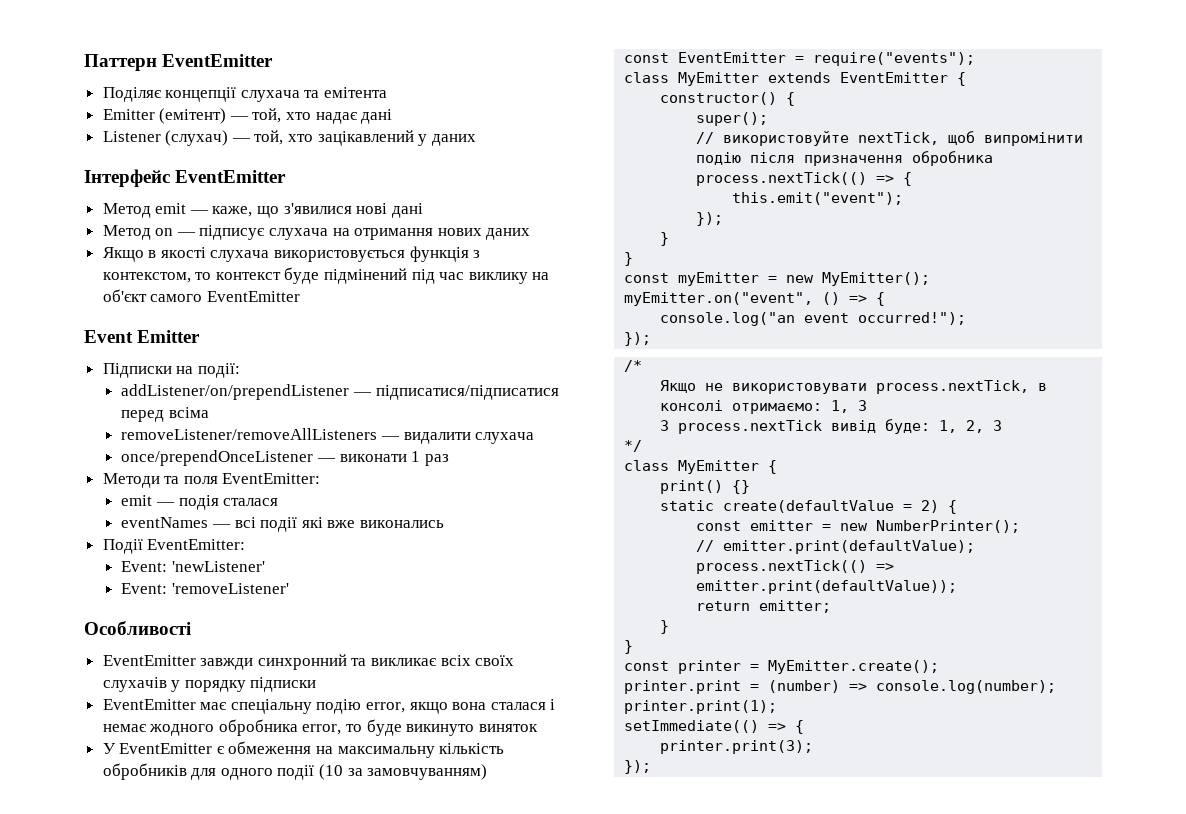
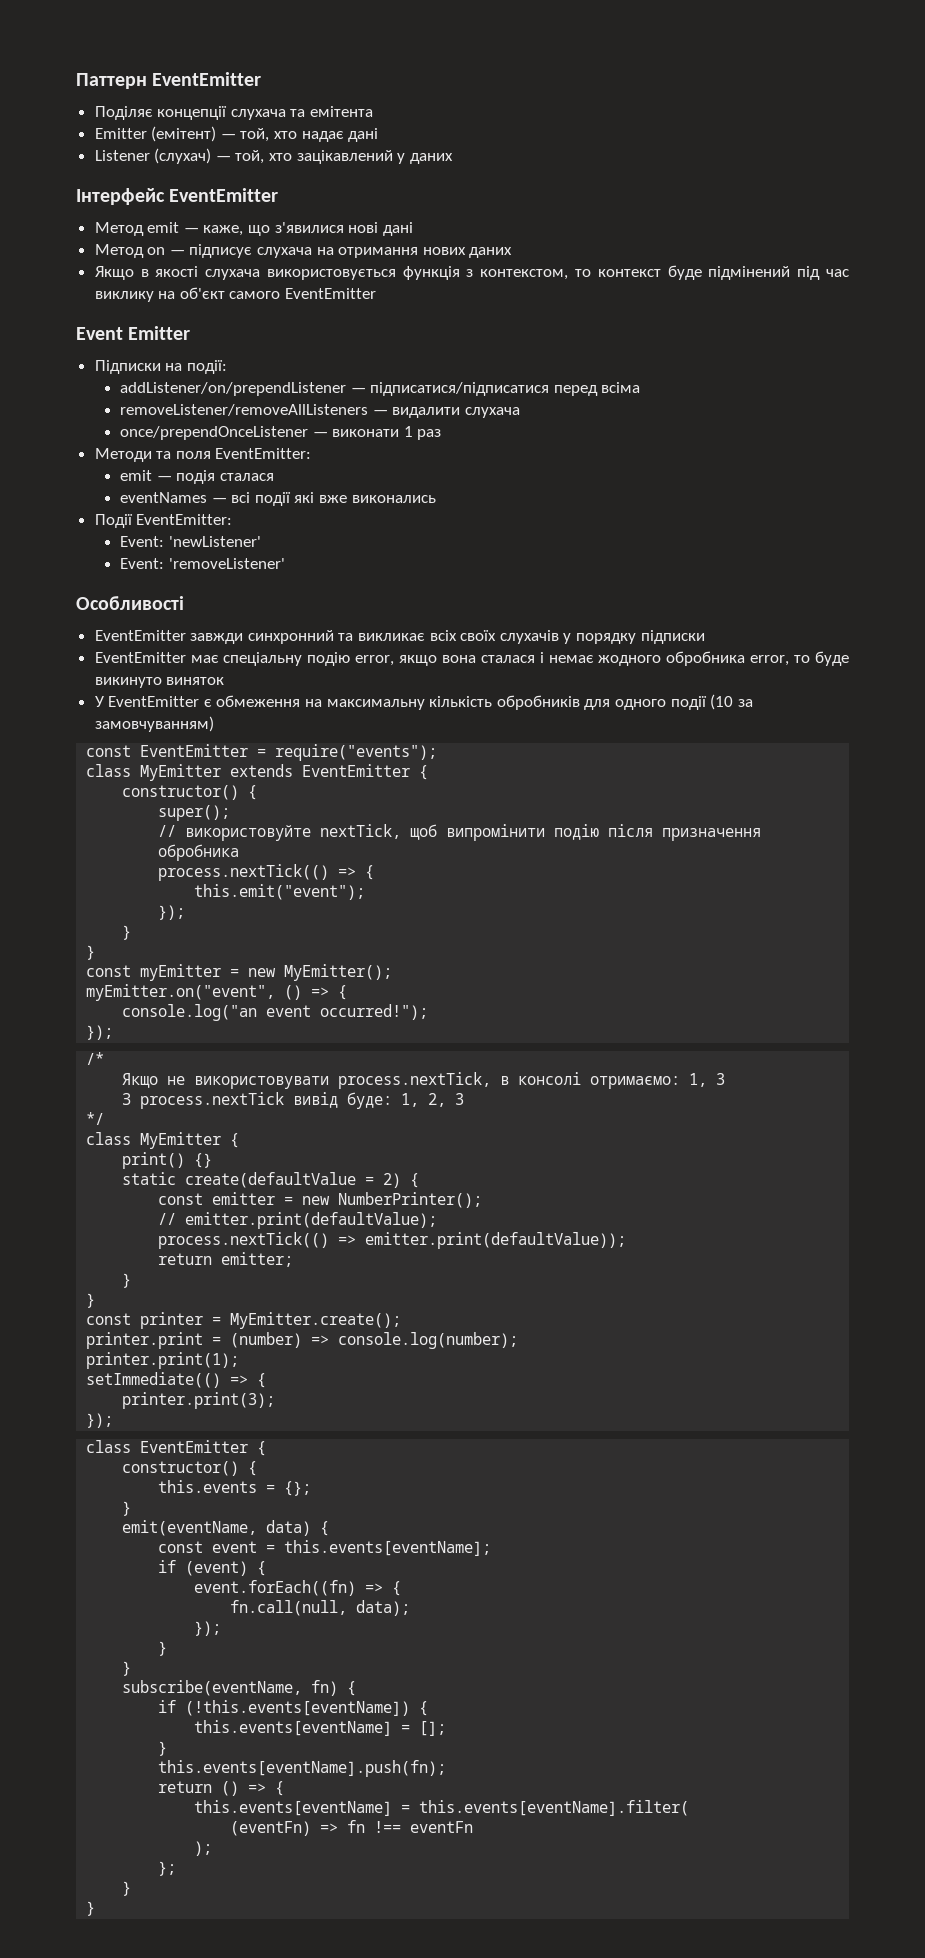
(652, 767) none -> [86,1440,267,1456] [122,1461,258,1476] [158,1480,312,1496] [122,1501,132,1516] [122,1520,330,1536] [158,1540,492,1556] [158,1560,267,1576] [194,1580,402,1596] [230,1600,411,1616] [194,1621,222,1636] [158,1641,168,1656] [122,1661,132,1676] [122,1680,357,1696] [158,1700,429,1716] [194,1720,447,1736] [158,1741,168,1756] [158,1760,447,1777] [158,1781,285,1796] [194,1800,690,1816] [230,1820,474,1836] [194,1841,213,1856] [158,1861,177,1876] [122,1881,132,1896] [86,1901,96,1916] // class EventEmitter { // constructor() { // this.events = {}; // } // emit(eventName, data) { // const event = this.events[eventName]; // if (event) { // event.forEach((fn) => { // fn.call(null, data); // }); // } // } // subscribe(eventName, fn) { // if (!this.events[eventName]) { // this.events[eventName] = []; // } // this.events[eventName].push(fn); // return () => { // this.events[eventName] = this.events[eventName].filter( // (eventFn) => fn !== eventFn // ); // }; // } // }

